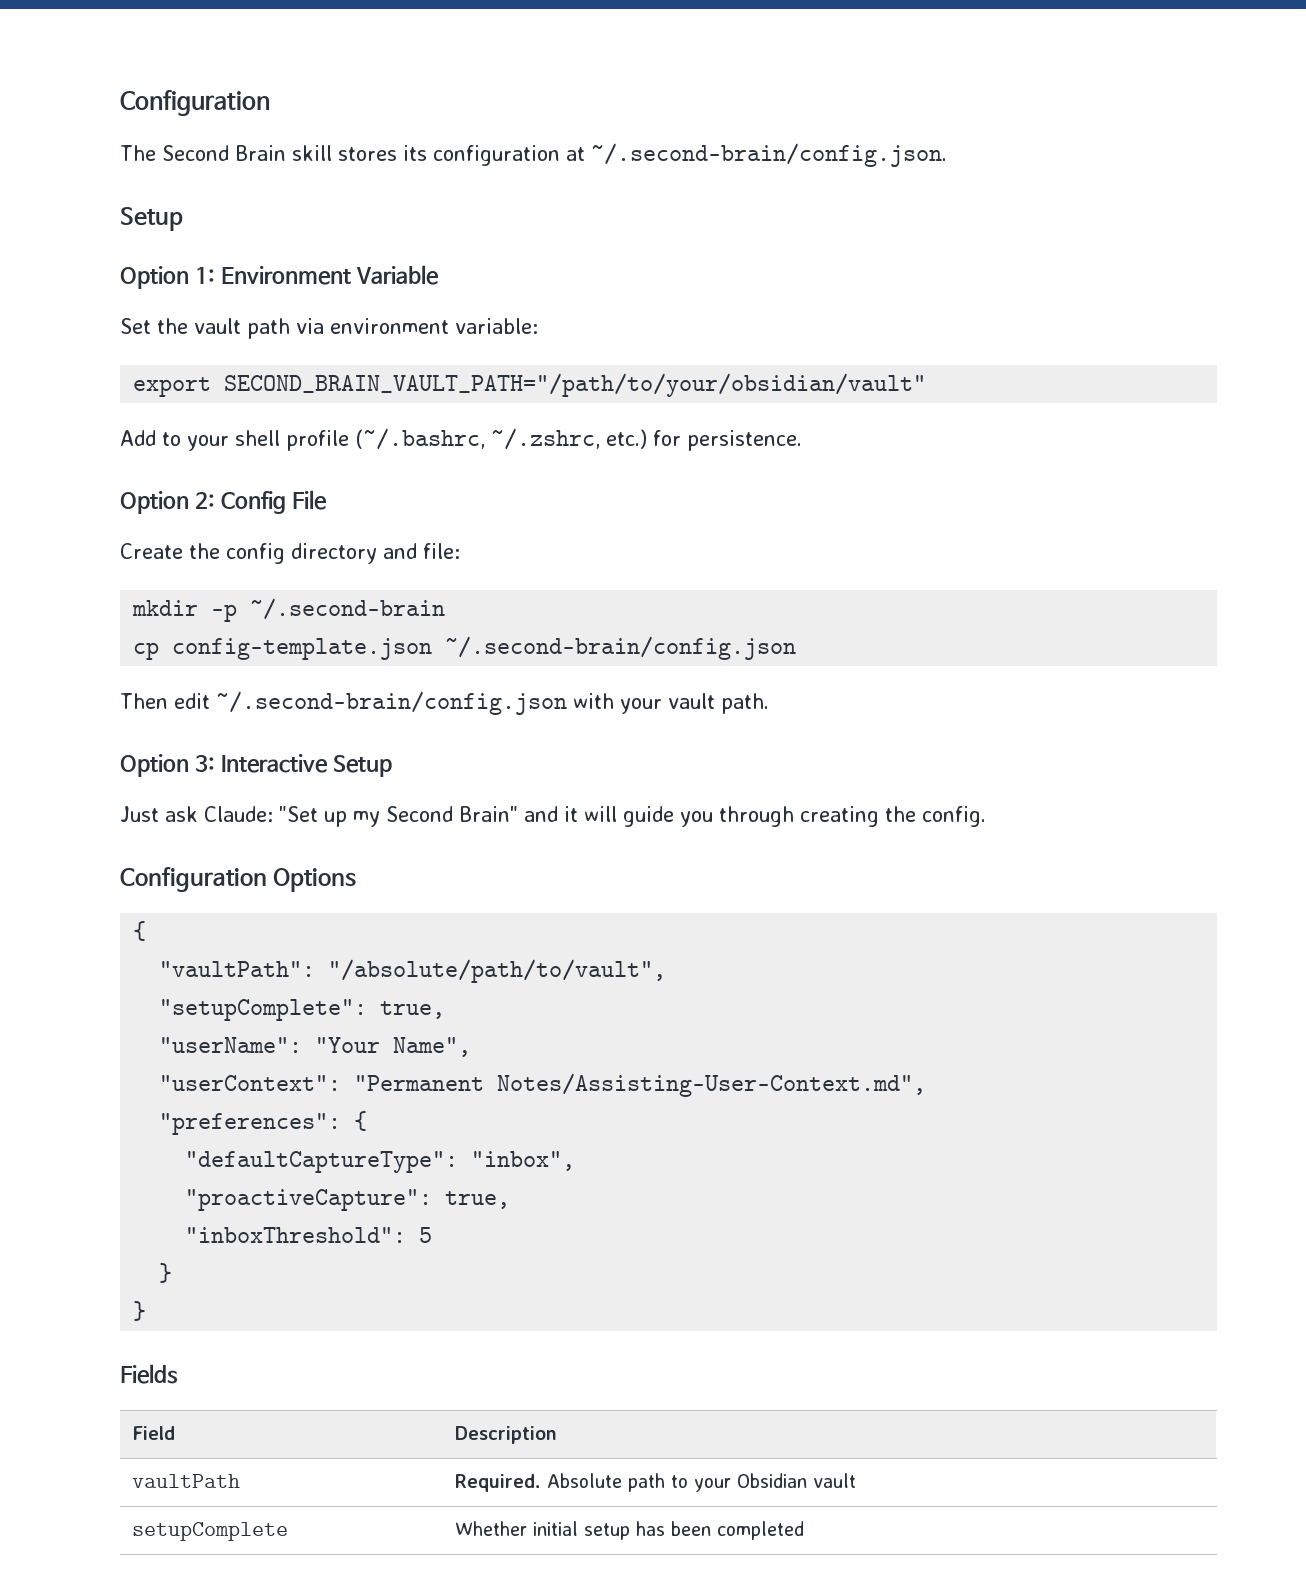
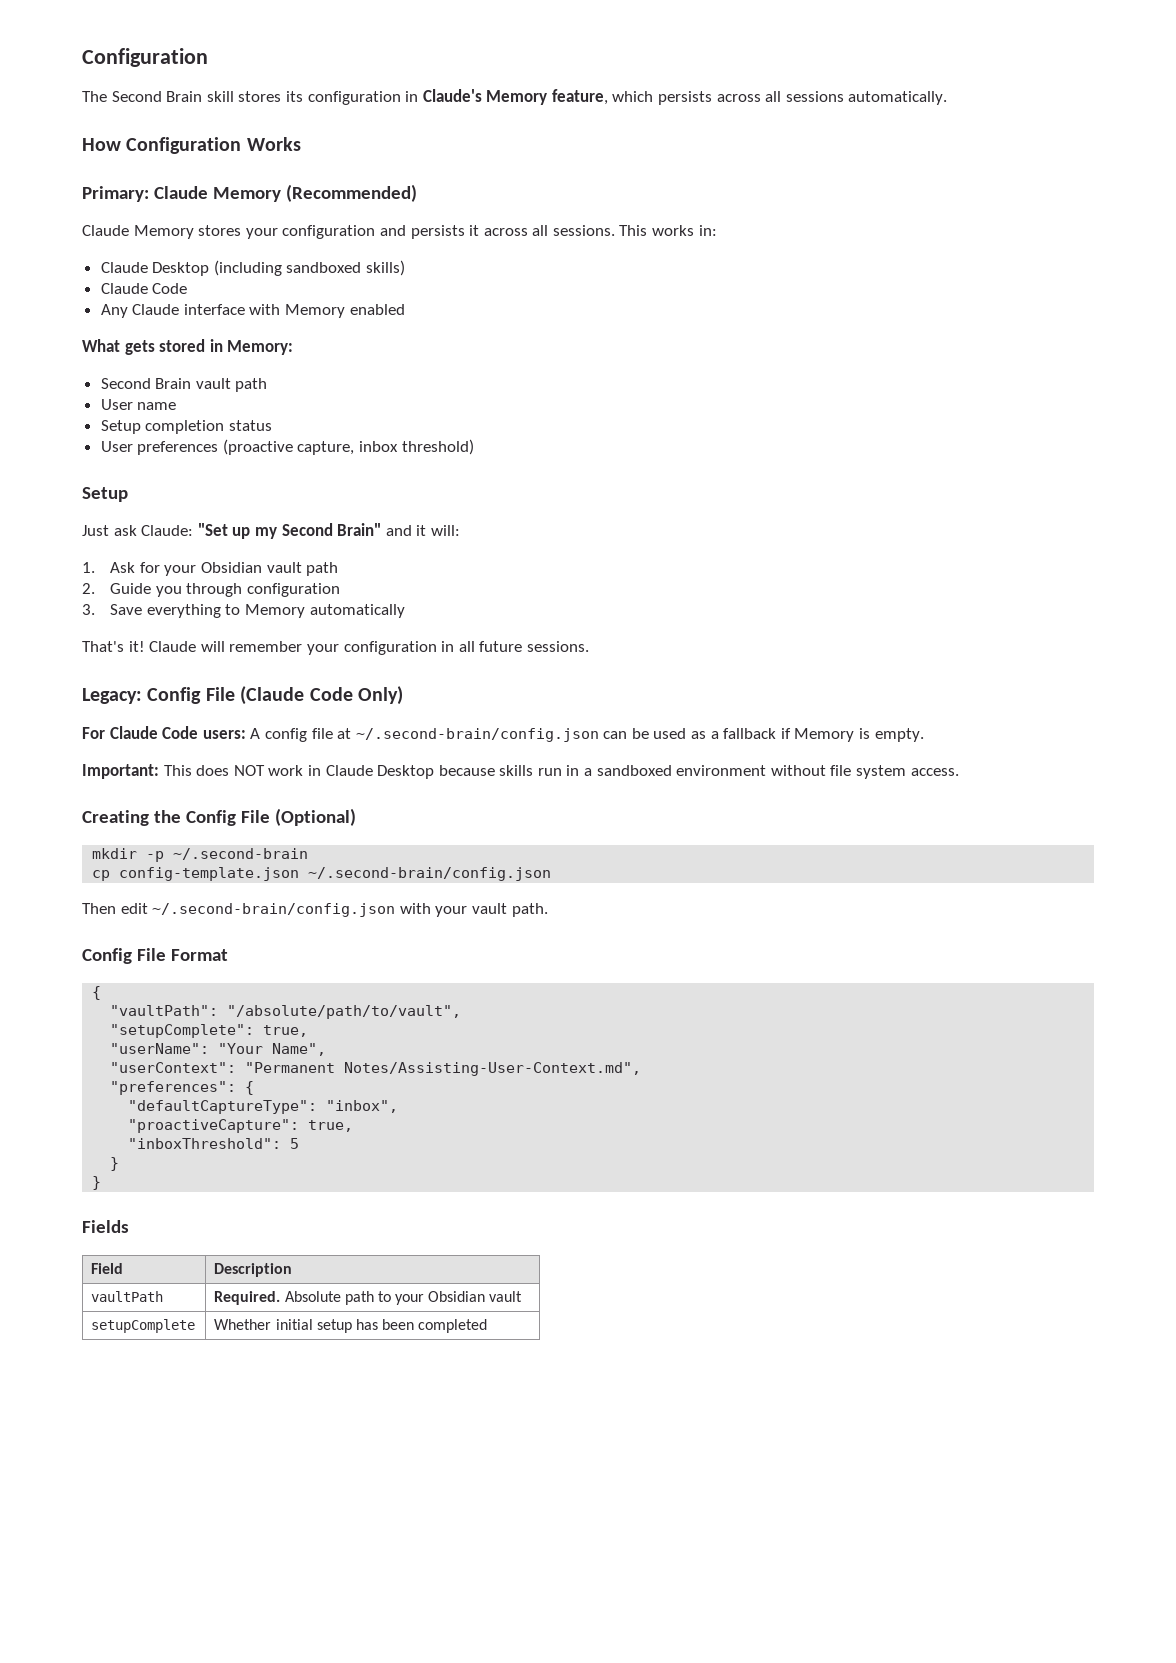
[566,143,947,167] [120,207,183,231] [120,265,439,289] [120,318,538,339] [133,373,927,397] [120,428,802,451] [120,490,327,514] [120,543,460,564] at ~/.second-brain/config.json. // Setup // Option 1: Environment Variable // Set the vault path via environment variable: // export SECOND_BRAIN_VAULT_PATH="/path/to/your/obsidian/vault" // Add to your shell profile (~/.bashrc, ~/.zshrc, etc.) for persistence. // Option 2: Config File // Create the config directory and file: -> [405,89,948,105] [82,137,301,154] [82,184,417,202] [82,225,717,239] [100,260,406,276] [100,283,188,294] [100,304,405,318] [82,339,294,355] [100,378,268,392] [100,399,177,410] [100,420,272,434] [100,439,474,455] [82,487,128,502] [82,523,460,539] [82,562,339,576] [82,583,341,597] [82,604,405,618] [82,641,589,655] [82,686,403,705] [82,726,924,742] [82,764,959,779] [82,808,356,826] in Claude's Memory feature, which persists across all sessions automatically. // How Configuration Works // Primary: Claude Memory (Recommended) // Claude Memory stores your configuration and persists it across all sessions. This works in: // Claude Desktop (including sandboxed skills) // Claude Code // Any Claude interface with Memory enabled // What gets stored in Memory: // Second Brain vault path // User name // Setup completion status // User preferences (proactive capture, inbox threshold) // Setup // Just ask Claude: "Set up my Second Brain" and it will: // 1. Ask for your Obsidian vault path // 2. Guide you through configuration // 3. Save everything to Memory automatically // That's it! Claude will remember your configuration in all future sessions. // Legacy: Config File (Claude Code Only) // For Claude Code users: A config file at ~/.second-brain/config.json can be used as a fallback if Memory is empty. // Important: This does NOT work in Claude Desktop because skills run in a sandboxed environment without file system access. // Creating the Config File (Optional)
[120,754,392,777] [120,806,986,827] [120,867,357,892] Option 3: Interactive Setup // Just ask Claude: "Set up my Second Brain" and it will guide you through creating the config. // Configuration Options -> [82,948,228,964] Config File Format

